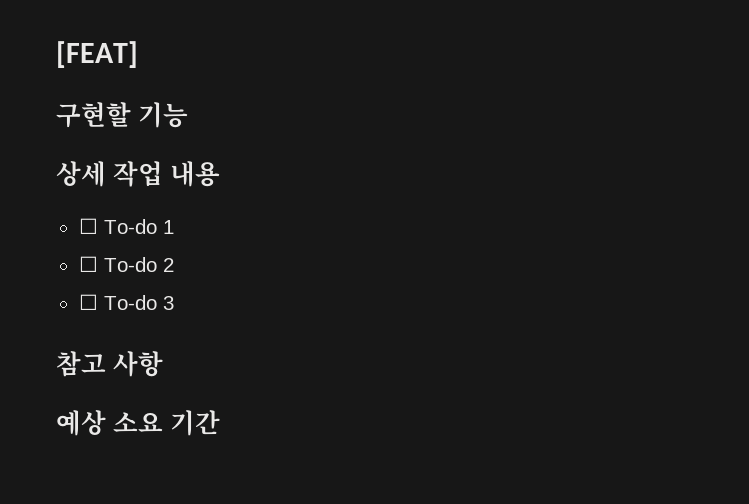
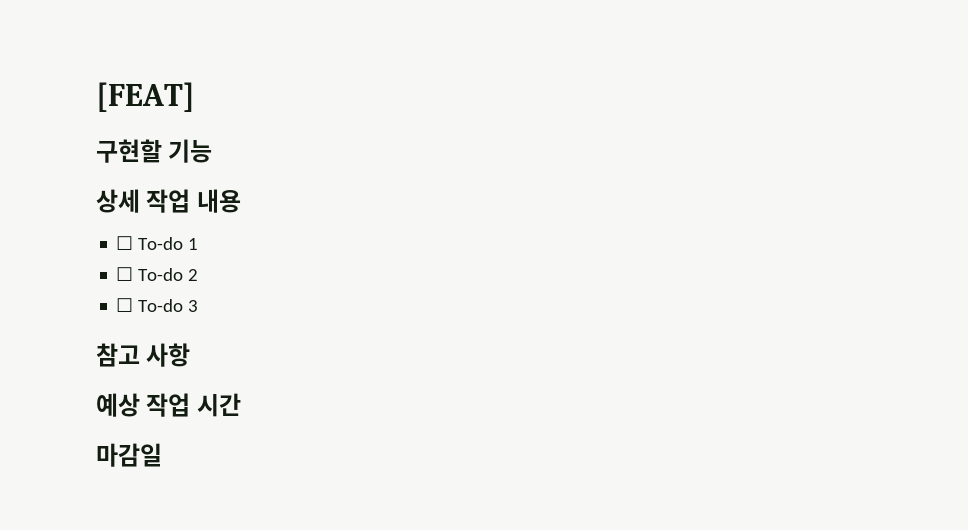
[112,410,220,436] 소요 기간 -> [146,393,241,417] [96,443,162,467] 작업 시간 // 마감일

